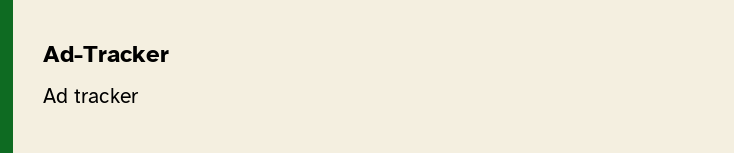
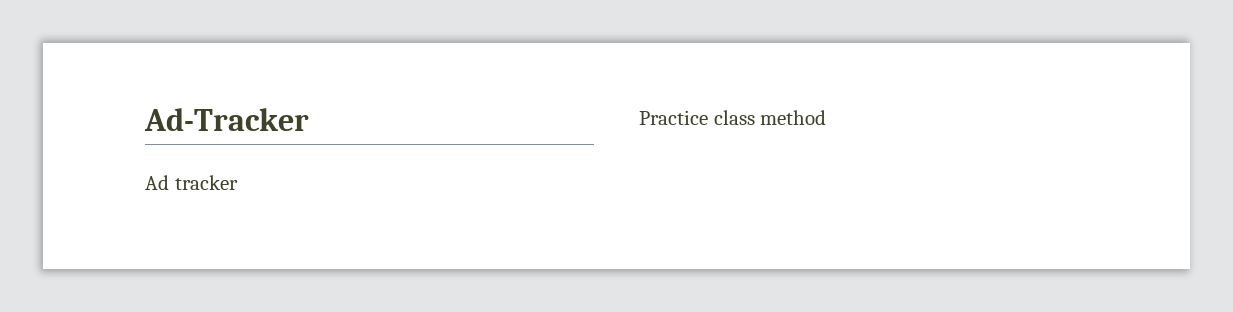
(139, 95) none -> [639,110,827,125] // Practice class method

